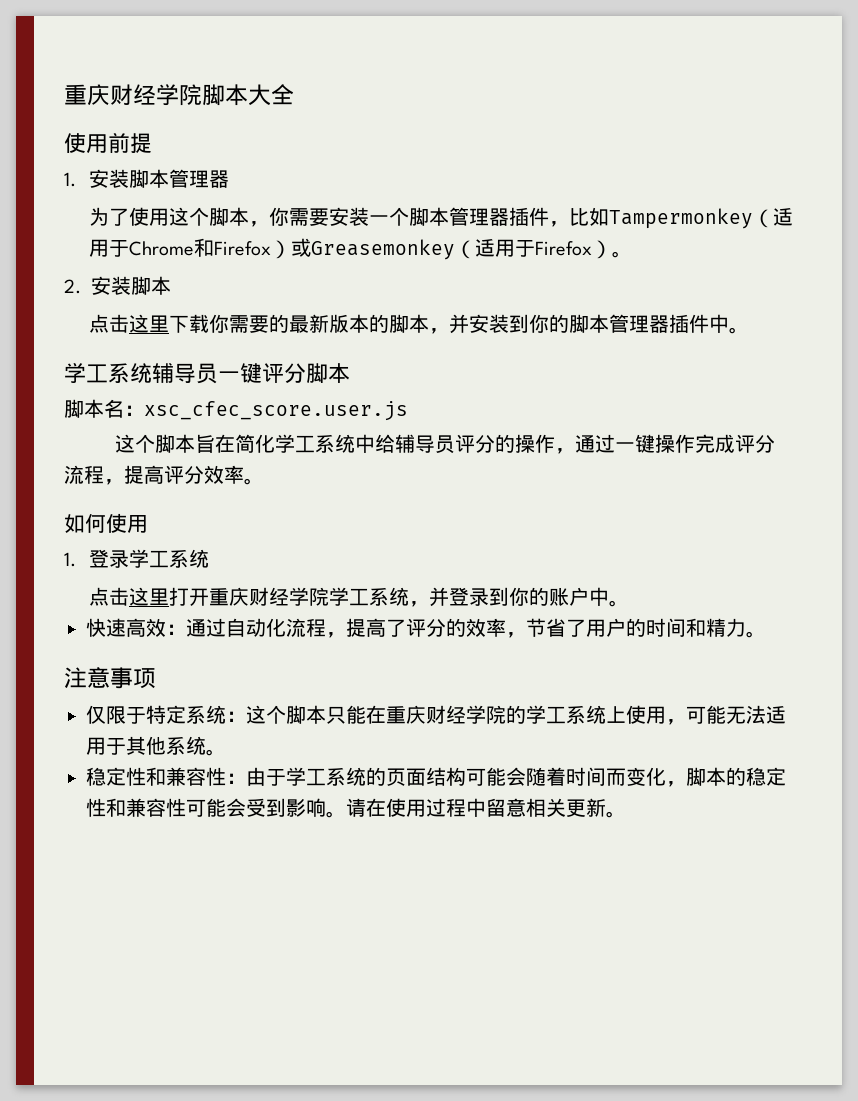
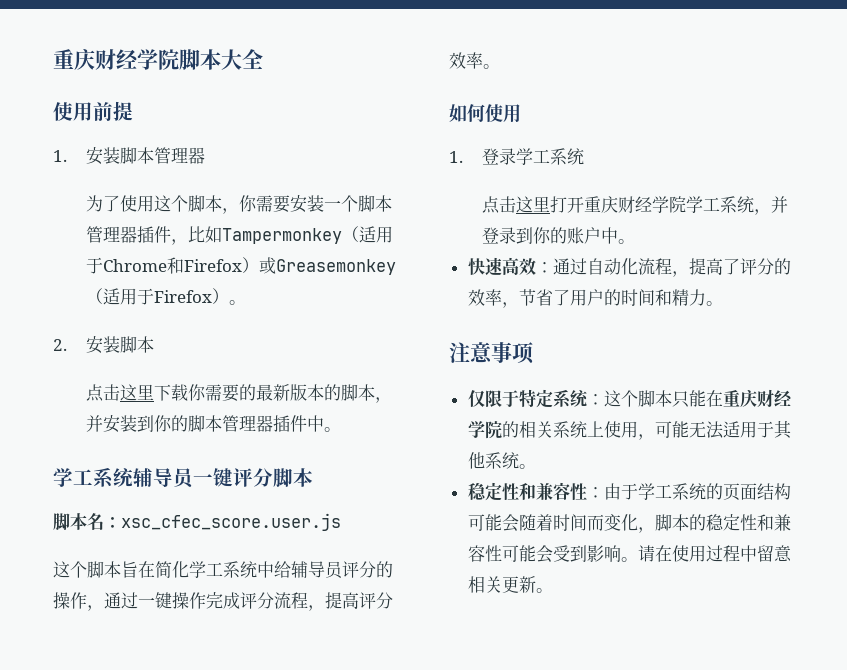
[526,705,566,724] 学工 -> [518,421,553,438] 相关

